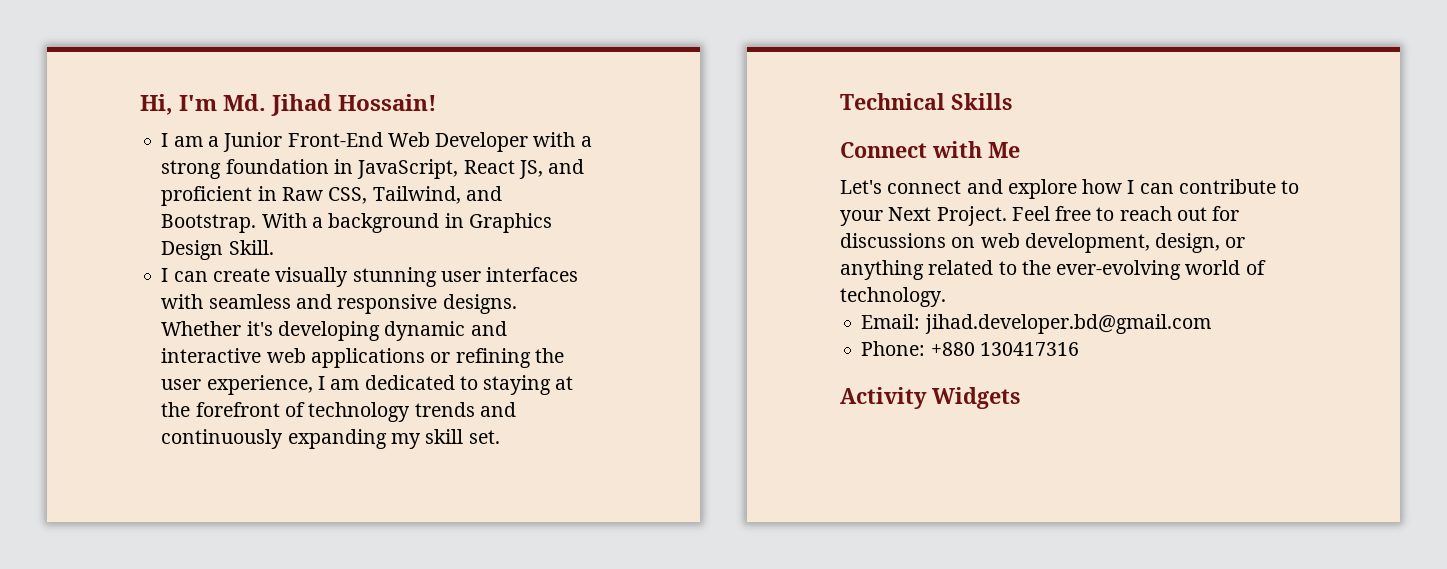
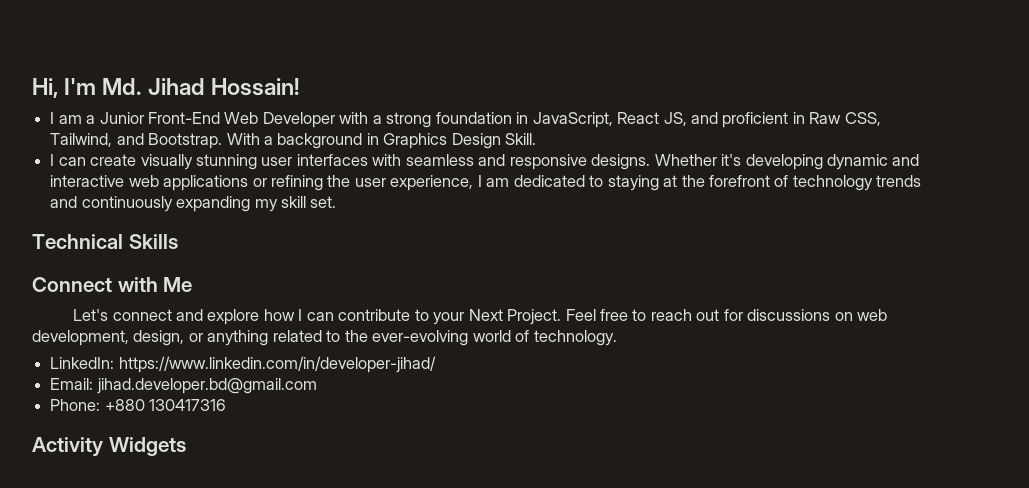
(946, 297) none -> [50,356,436,373] // LinkedIn: https://www.linkedin.com/in/developer-jihad/

